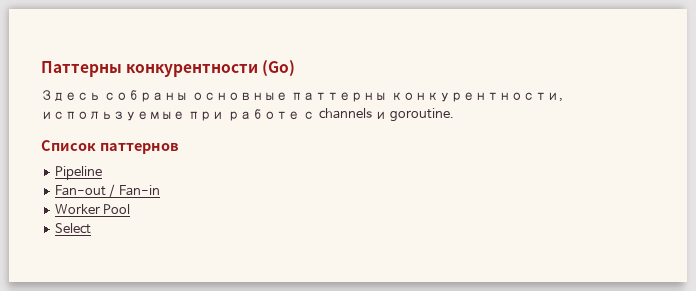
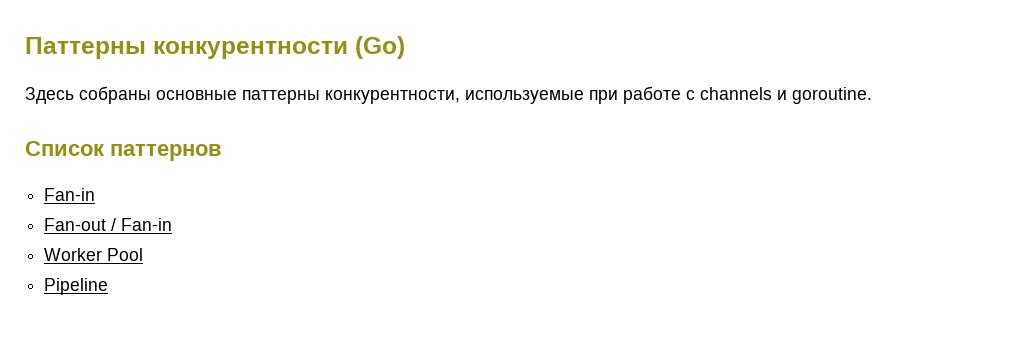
[54,166,102,180] Pipeline -> [44,188,96,201] Fan-in
[54,223,91,234] Select -> [44,278,109,295] Pipeline

